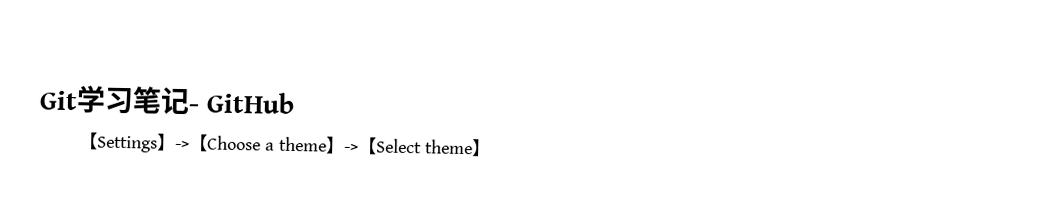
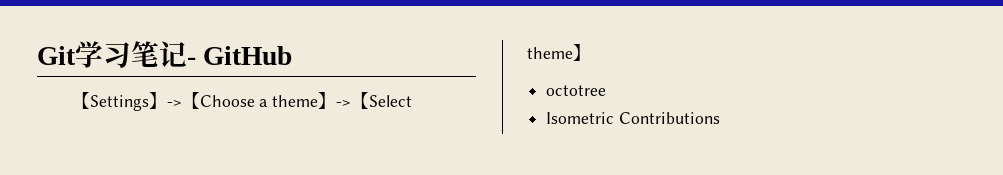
(491, 148) none -> [546,85,607,96] [546,112,720,124] // octotree // Isometric Contributions

